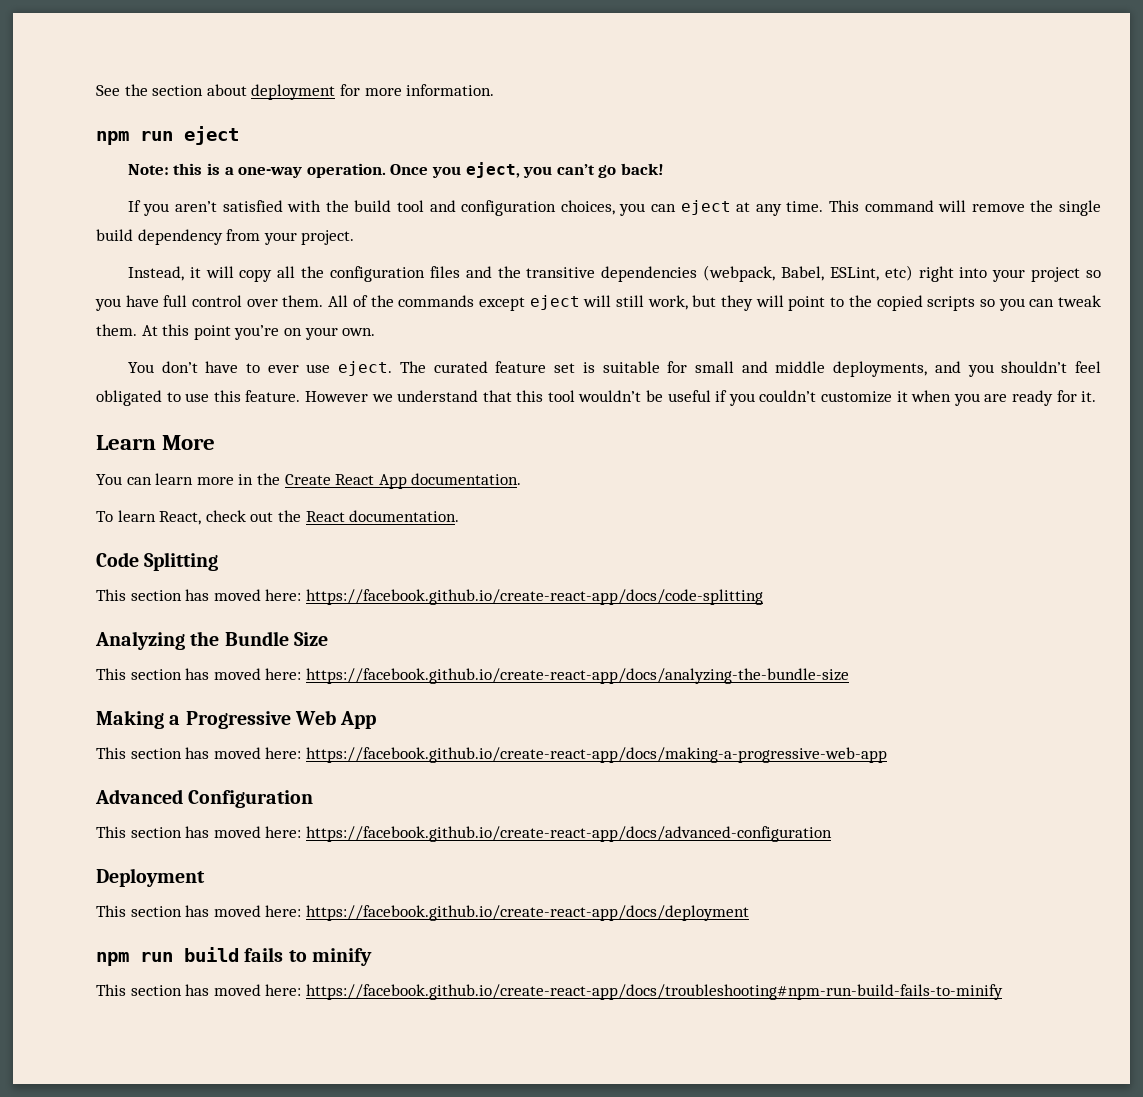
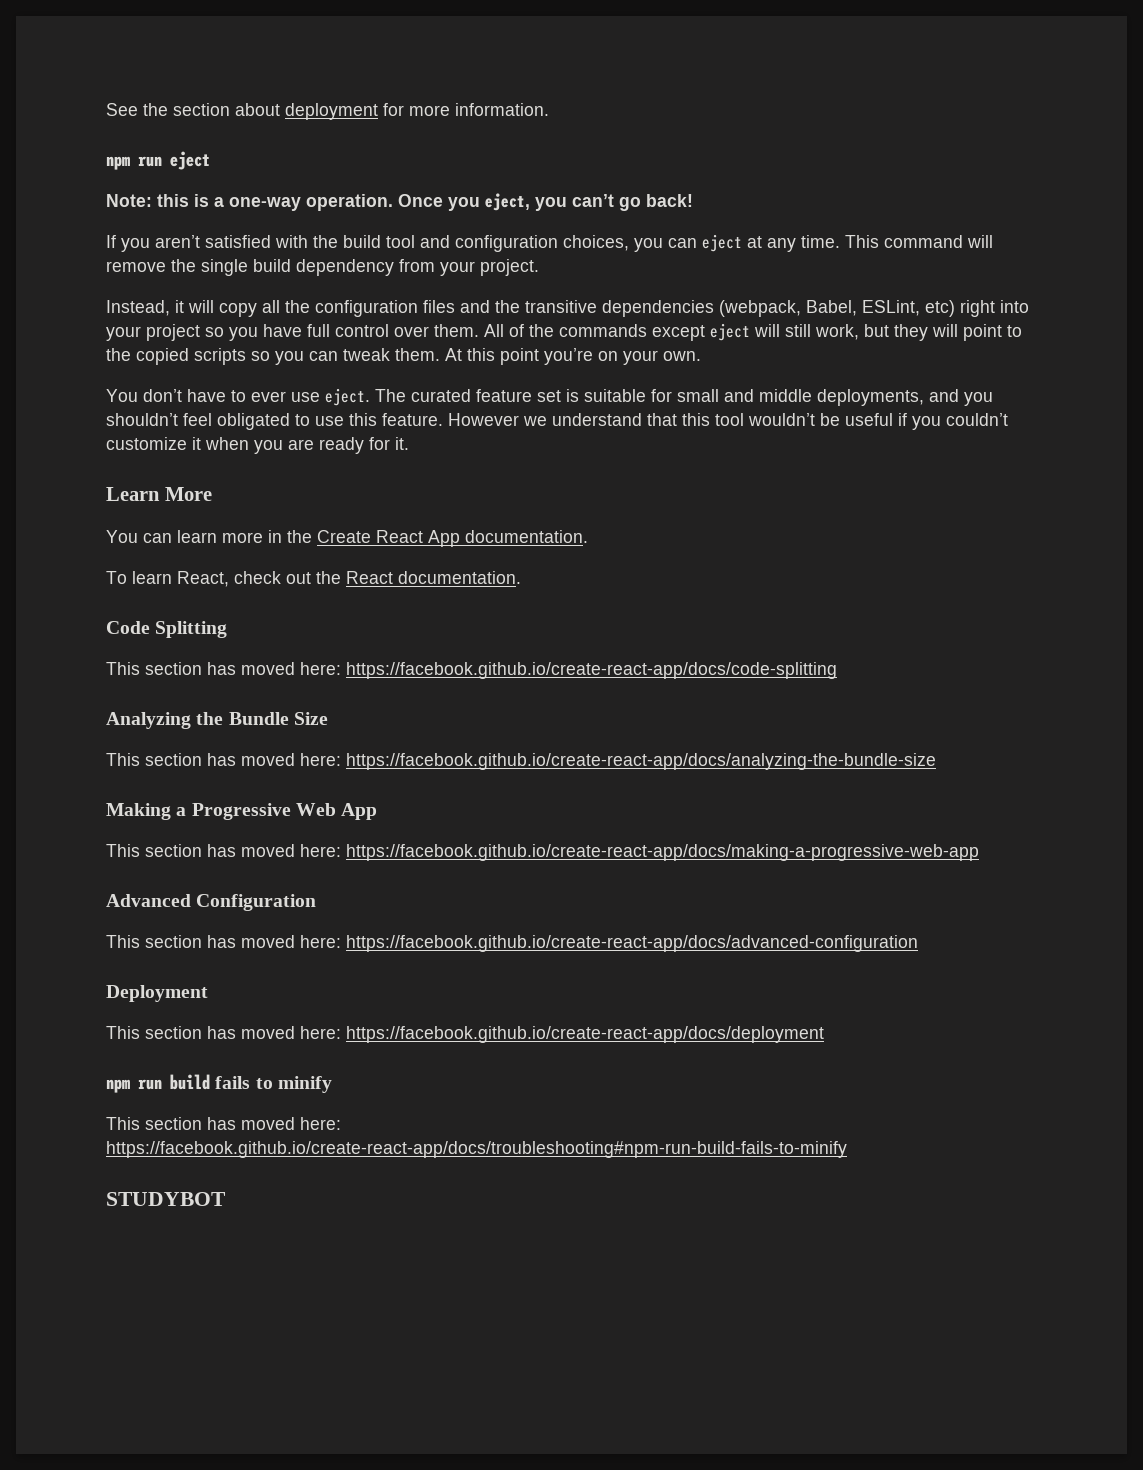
(1003, 992) none -> [106,1192,226,1206] // STUDYBOT

